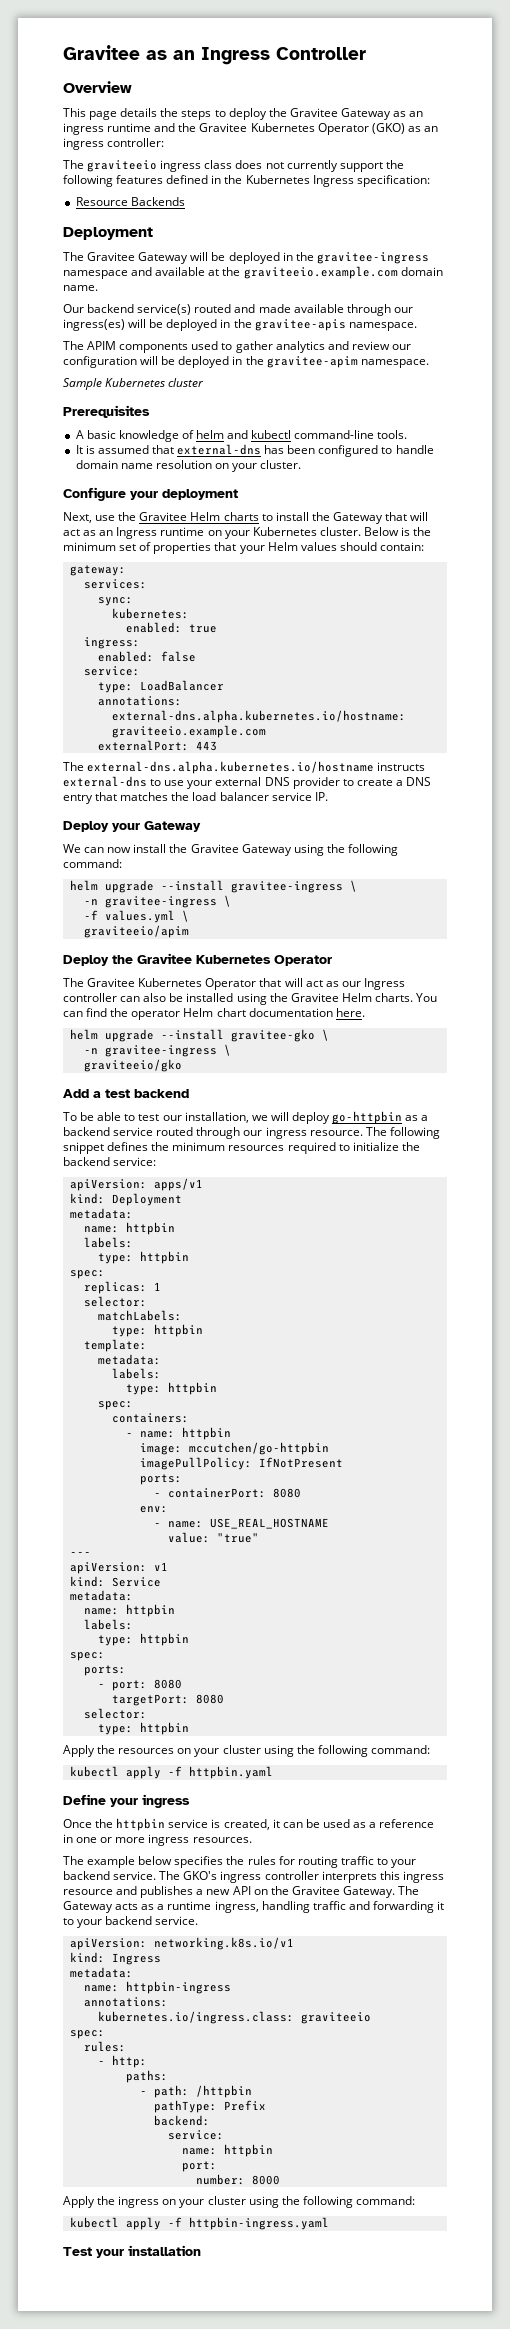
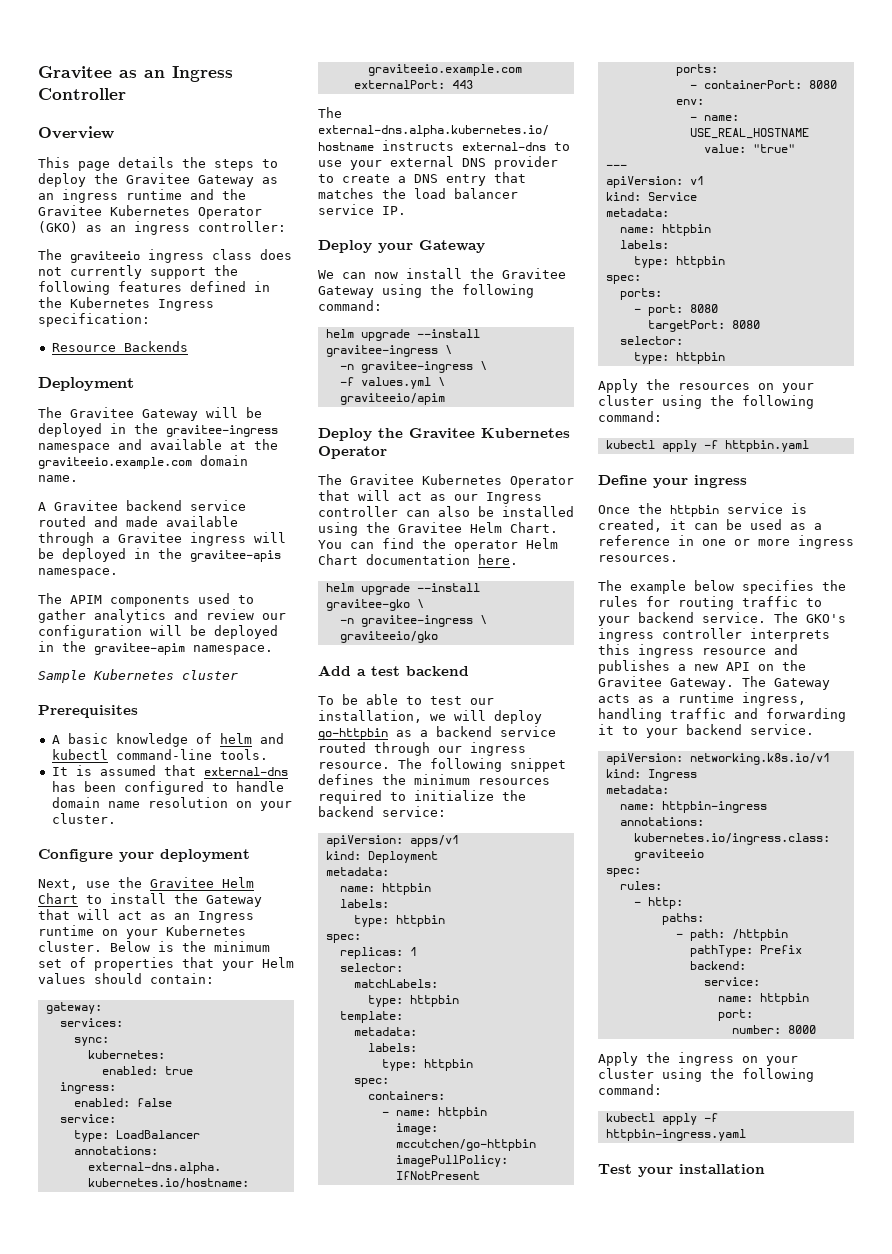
[63,304,192,315] Our backend service(s) -> [38,500,246,511] A Gravitee backend service
[393,307,413,313] [63,319,125,331] our ingress(es) -> [102,532,246,546] a Gravitee ingress
[223,512,259,521] charts -> [38,893,78,904] Chart
[374,993,413,1002] charts. -> [510,522,558,533] Chart.
[216,1008,246,1017] chart -> [318,554,358,565] Chart

